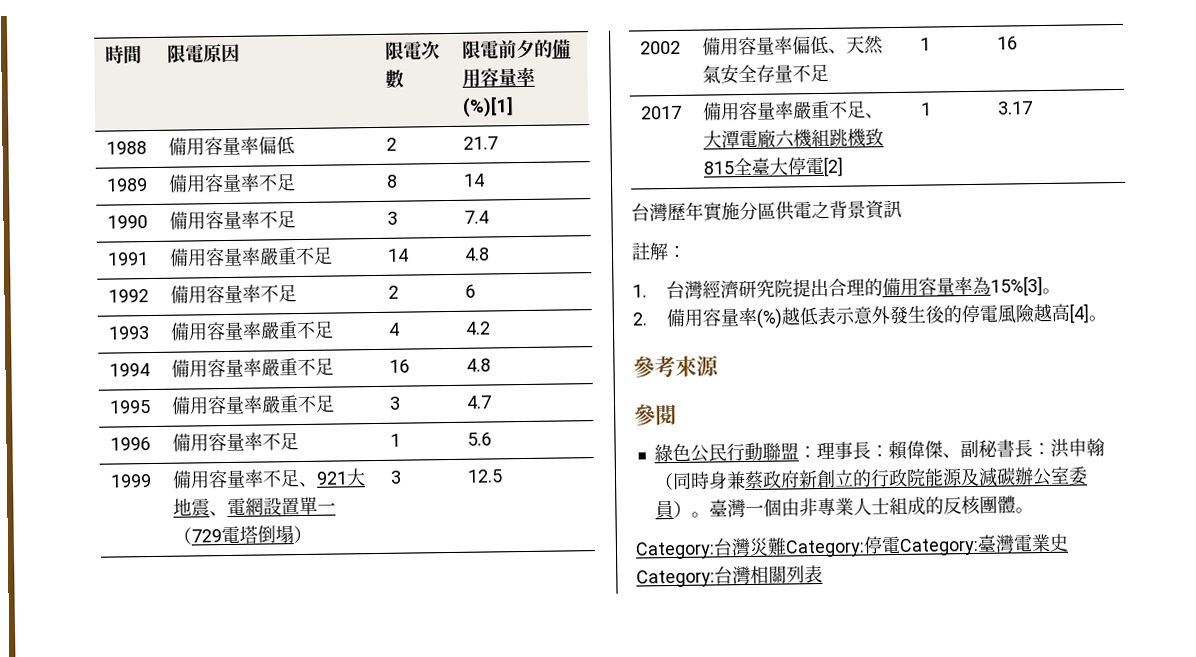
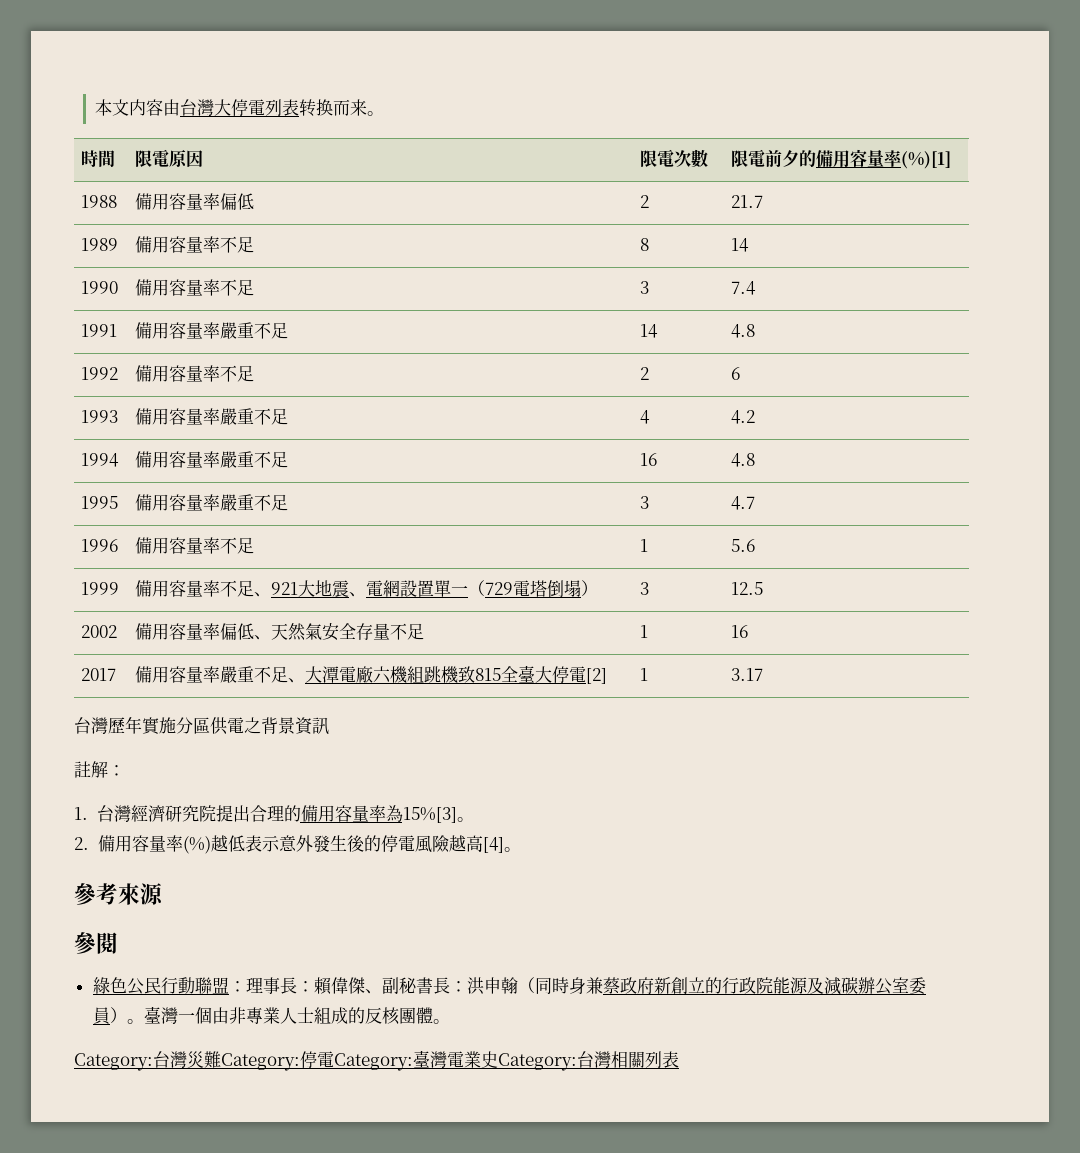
(104, 54) none -> [94,99,384,117] 本文内容由台灣大停電列表转换而来。 //

